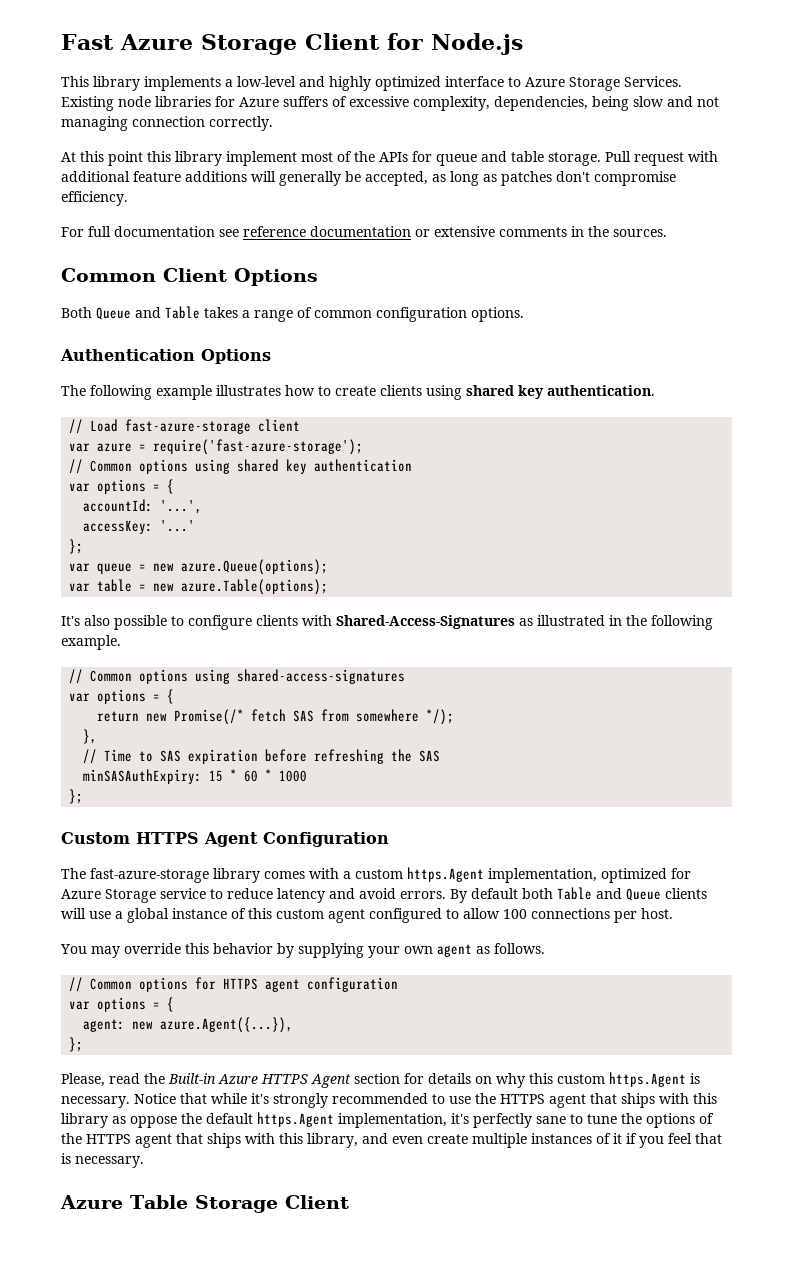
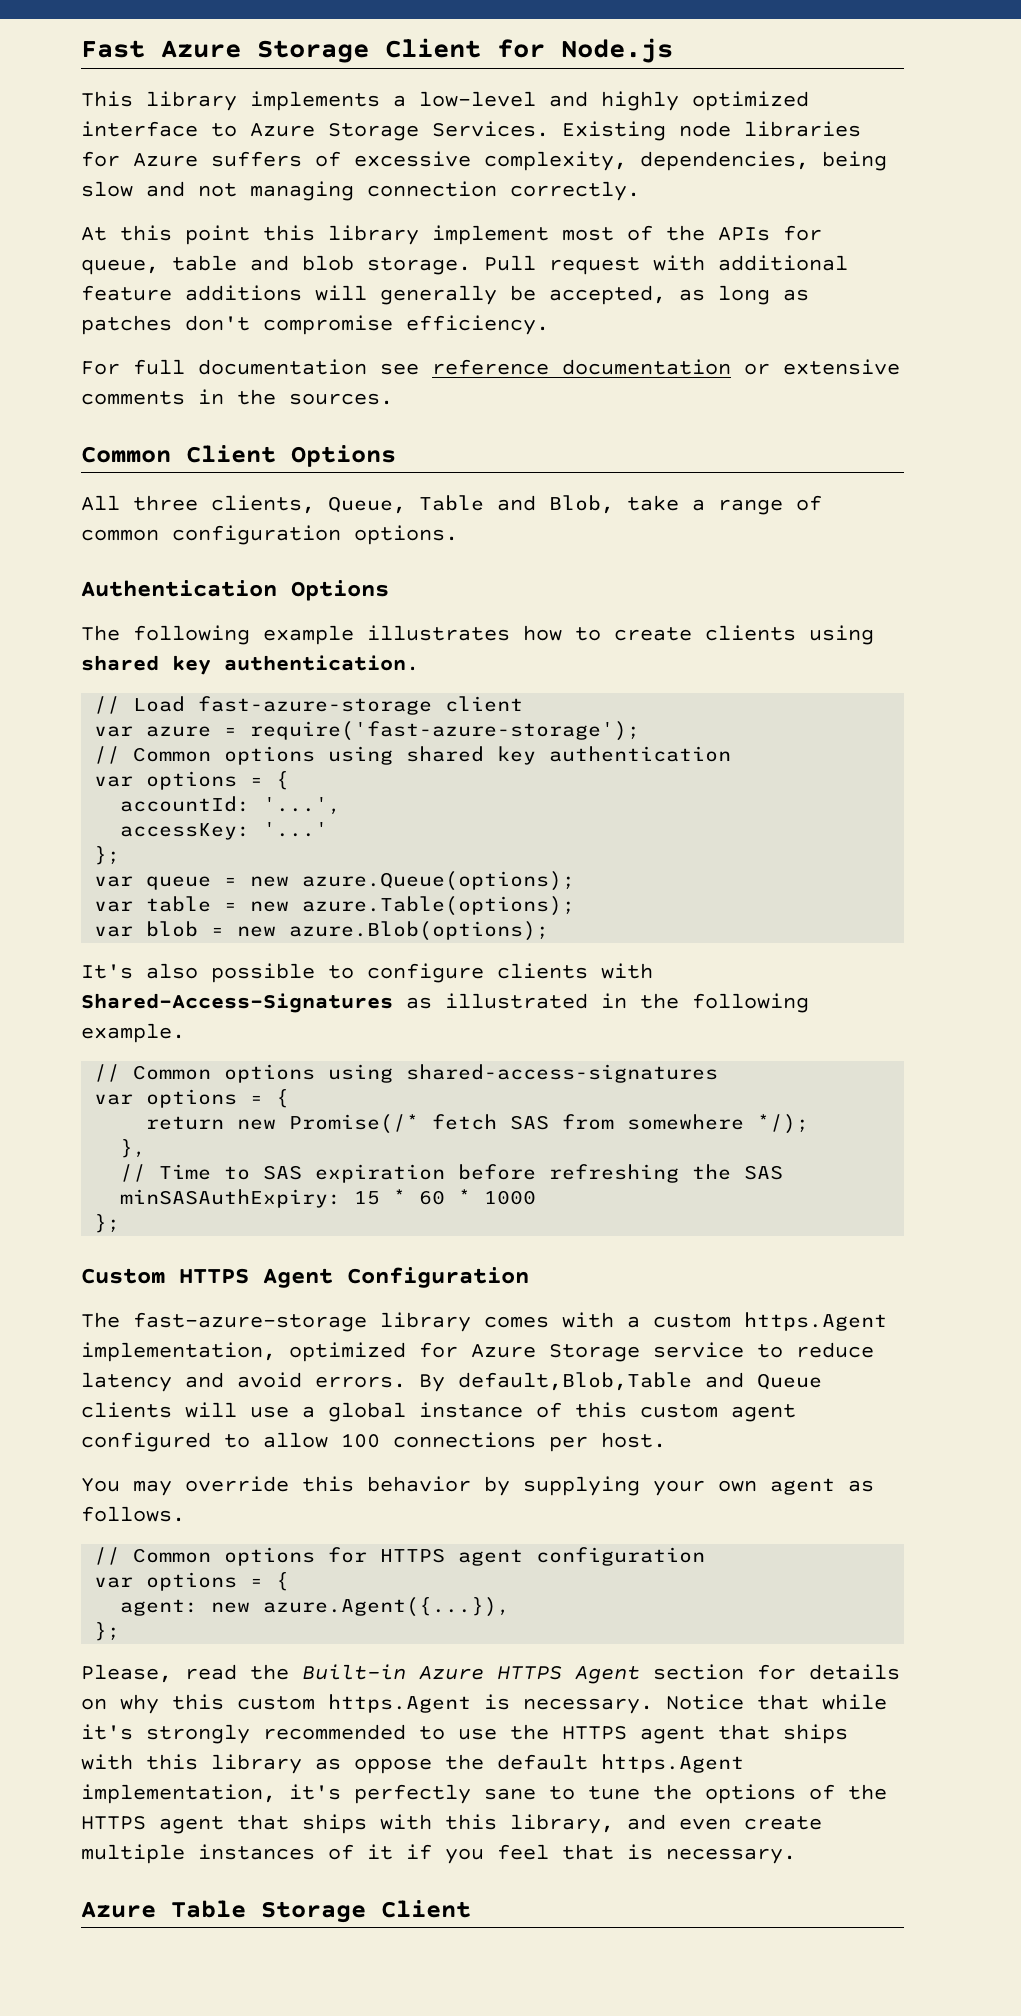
[436,151,544,166] queue and table -> [81,255,354,275] queue, table and blob
[61,306,238,320] Both Queue and Table takes -> [81,495,679,514] All three clients, Queue, Table and Blob, take
(329, 587) none -> [94,921,550,941] // var blob = new azure.Blob(options);
[471,887,592,900] default both Table -> [458,1372,692,1391] default,Blob,Table

